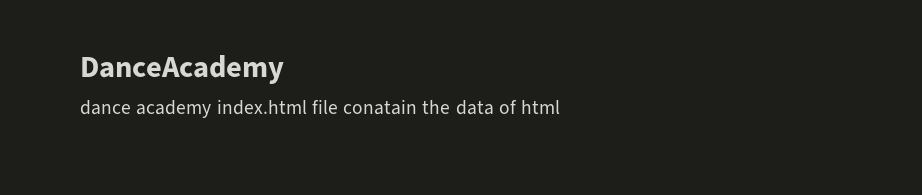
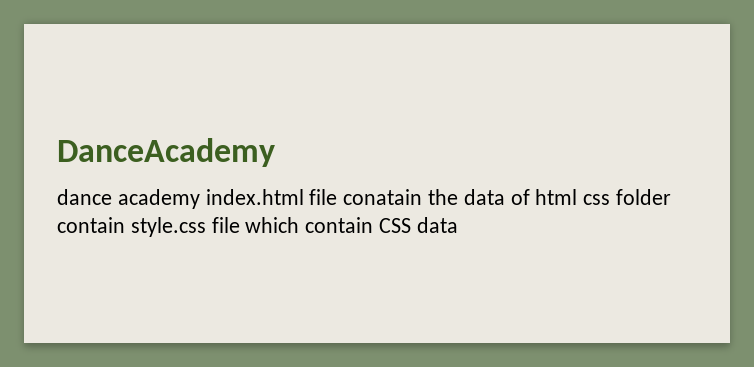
(561, 107) none -> [583,189,672,205] [57,217,458,237] css folder contain style.css file which contain CSS data

